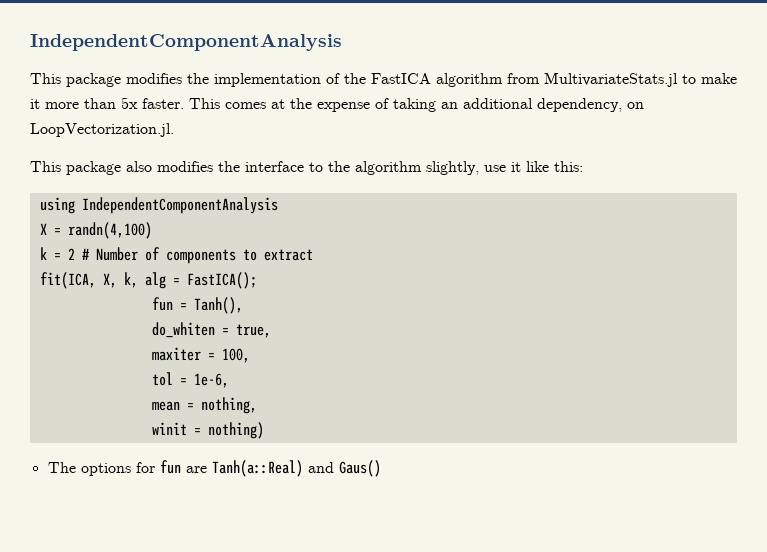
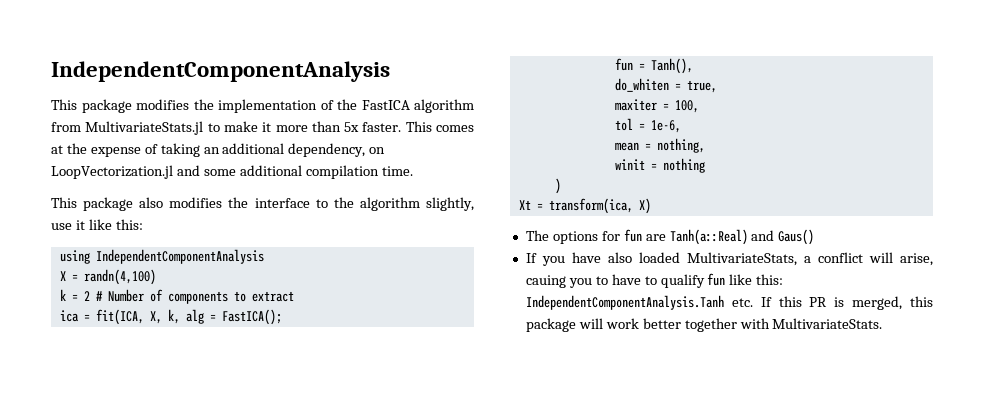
[30,123,174,137] LoopVectorization.jl. -> [51,165,413,179] LoopVectorization.jl and some additional compilation time.
(313, 255) none -> [59,310,90,322] ica =
[207,422,264,439] nothing) -> [662,158,705,173] [554,178,561,194] [518,198,651,214] nothing // ) // Xt = transform(ica, X)
(381, 468) none -> [525,252,933,266] [525,273,784,288] [525,295,933,310] [525,318,883,332] // If you have also loaded MultivariateStats, a conflict will arise, cauing you to have to qualify fun like this: IndependentComponentAnalysis.Tanh etc. If this PR is merged, this package will work better together with MultivariateStats.

